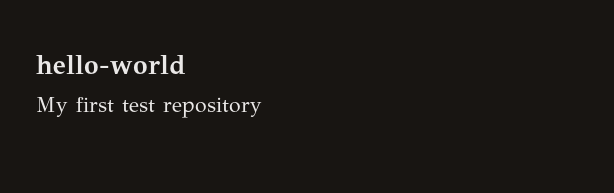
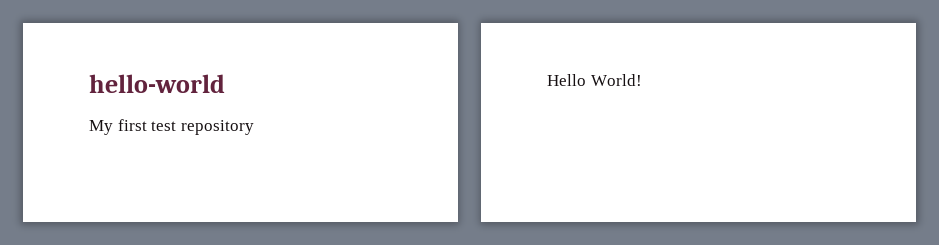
(262, 107) none -> [547,74,642,86] // Hello World!

